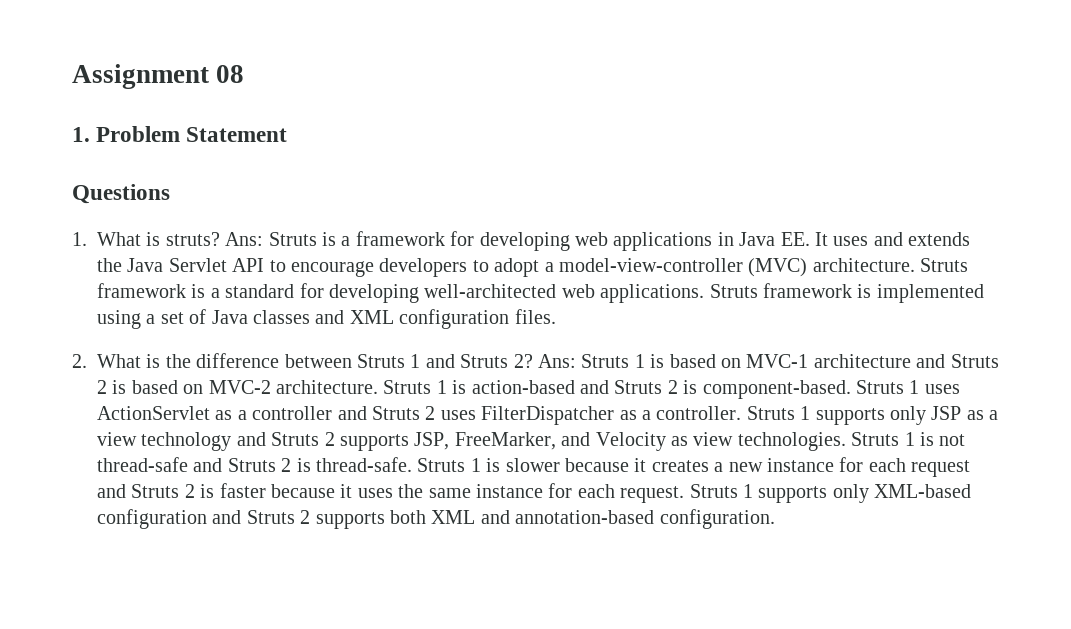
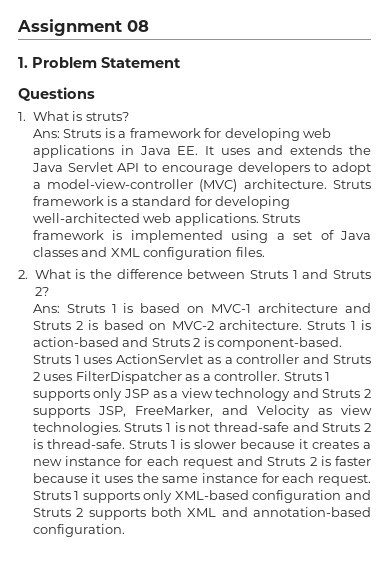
(220, 239) none -> (129, 116) //
(533, 361) none -> (49, 291) //

